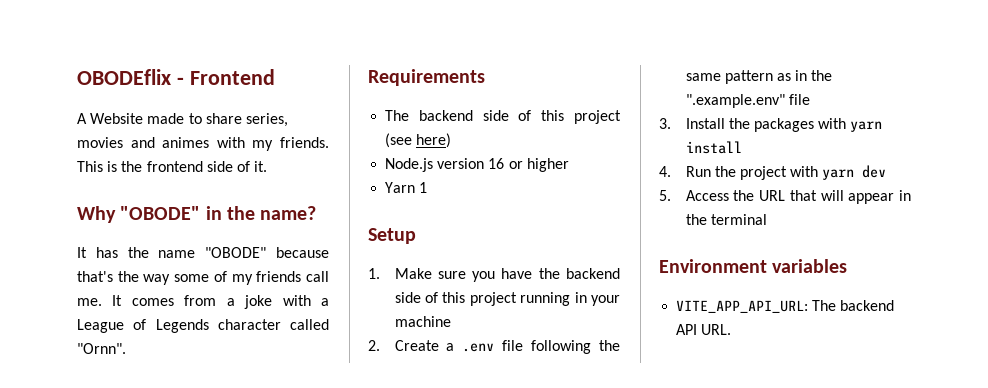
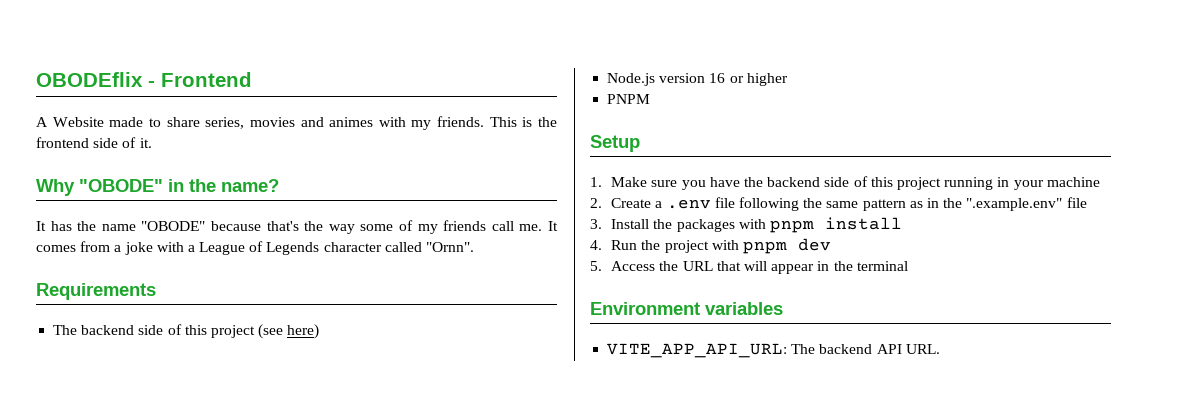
[385,182,428,193] Yarn 1 -> [607,94,651,104] PNPM
[850,121,883,132] yarn -> [770,220,815,233] pnpm
[822,169,855,180] yarn -> [743,241,788,254] pnpm

